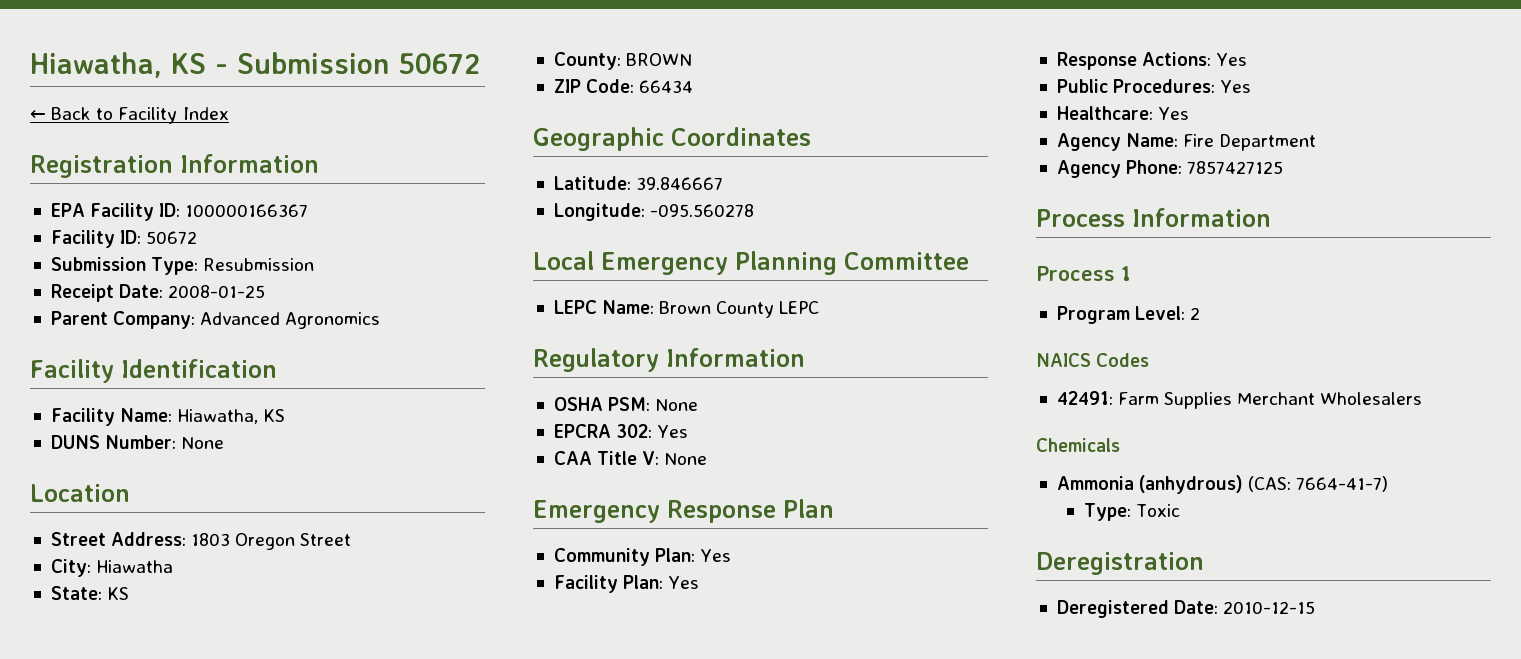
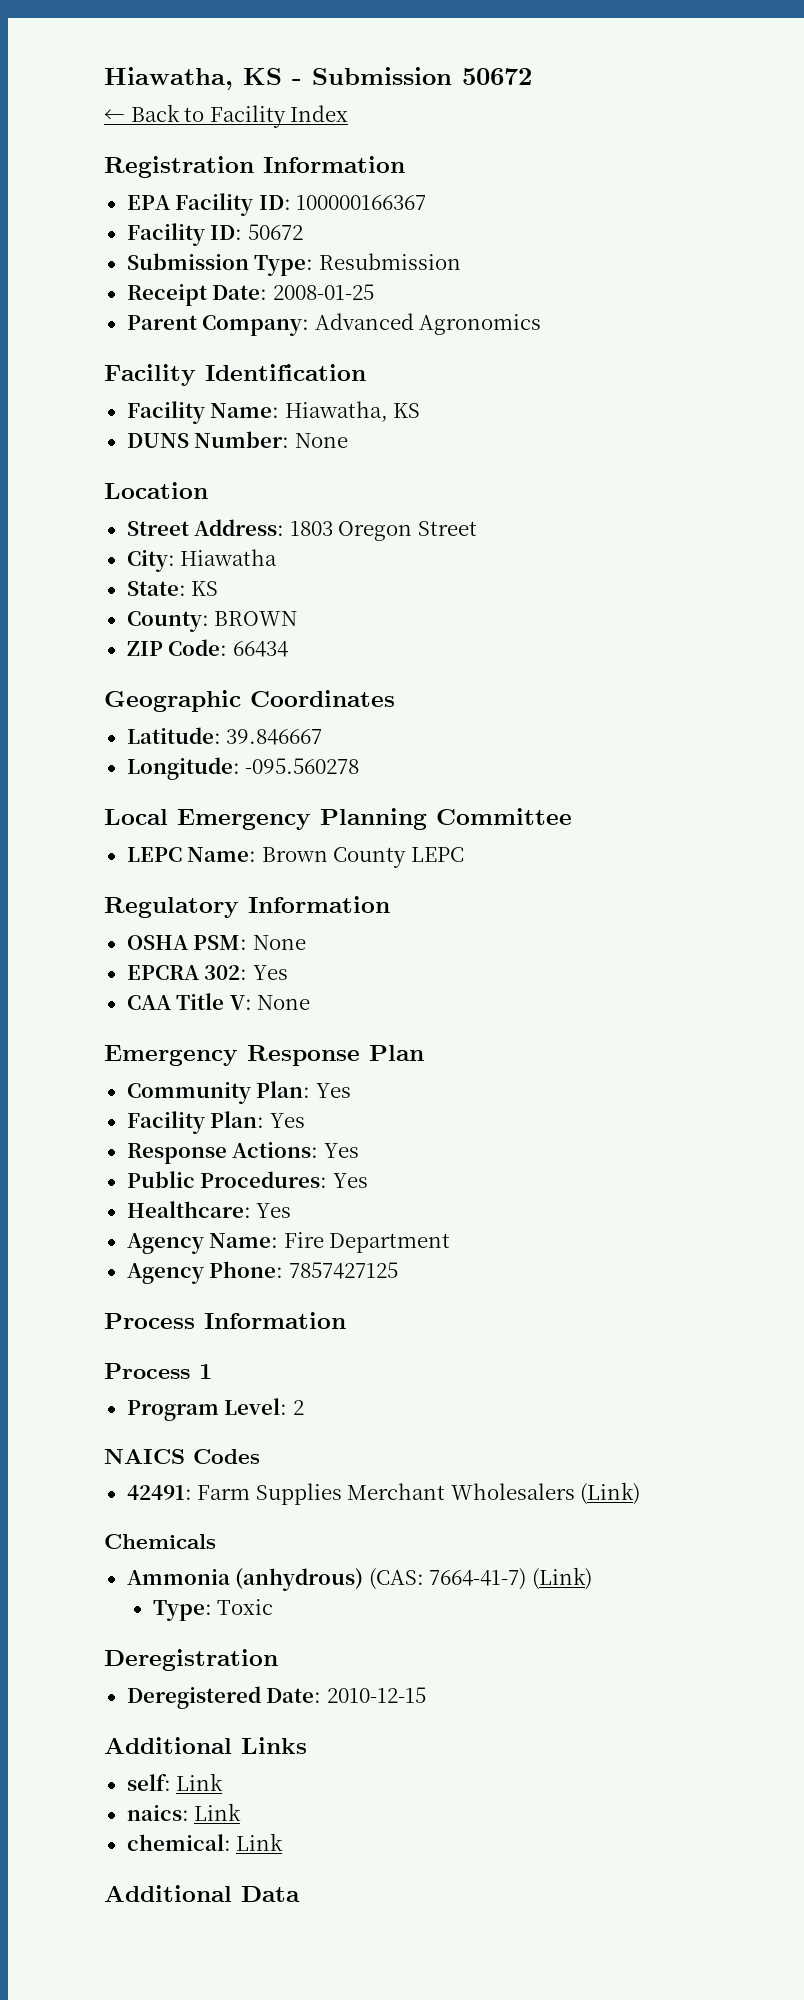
(1423, 398) none -> [580,1482,641,1505] (Link)
(1389, 484) none -> [531,1567,592,1590] (Link)
(1316, 607) none -> [104,1737,307,1754] [126,1773,224,1791] [126,1803,242,1821] [126,1833,284,1851] [104,1885,300,1902] // Additional Links // self: Link // naics: Link // chemical: Link // Additional Data

